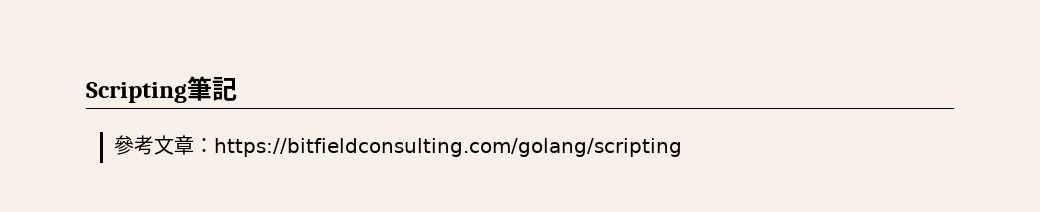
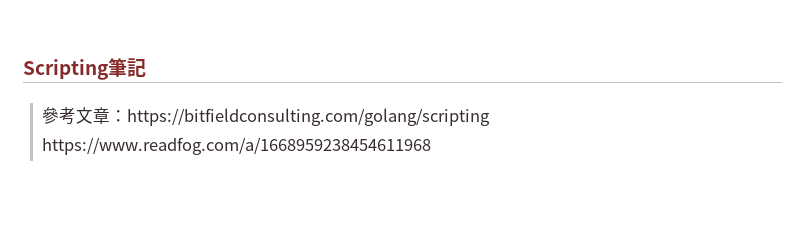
(683, 147) none -> [41,137,431,155] https://www.readfog.com/a/1668959238454611968

